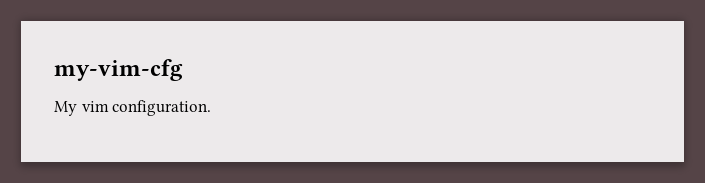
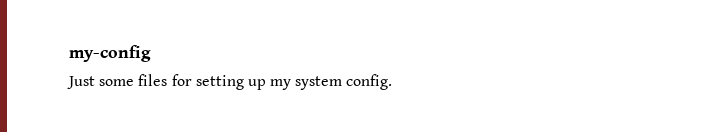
[54,59,183,81] [54,100,212,116] my-vim-cfg // My vim configuration. -> [69,45,151,62] [67,74,393,90] my-config // Just some files for setting up my system config.

